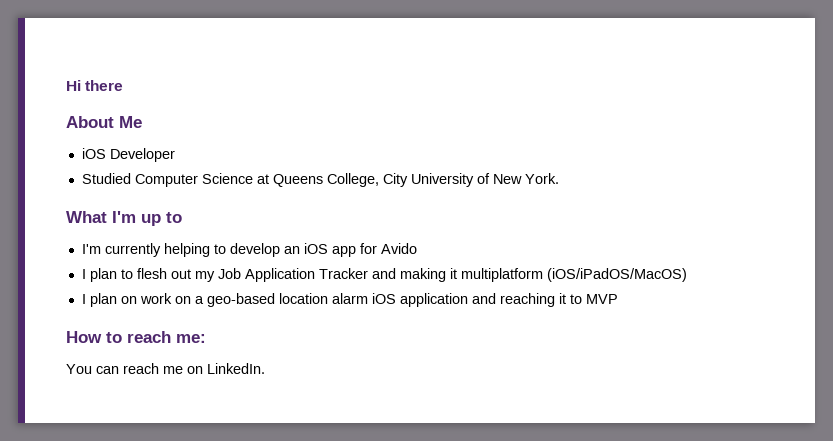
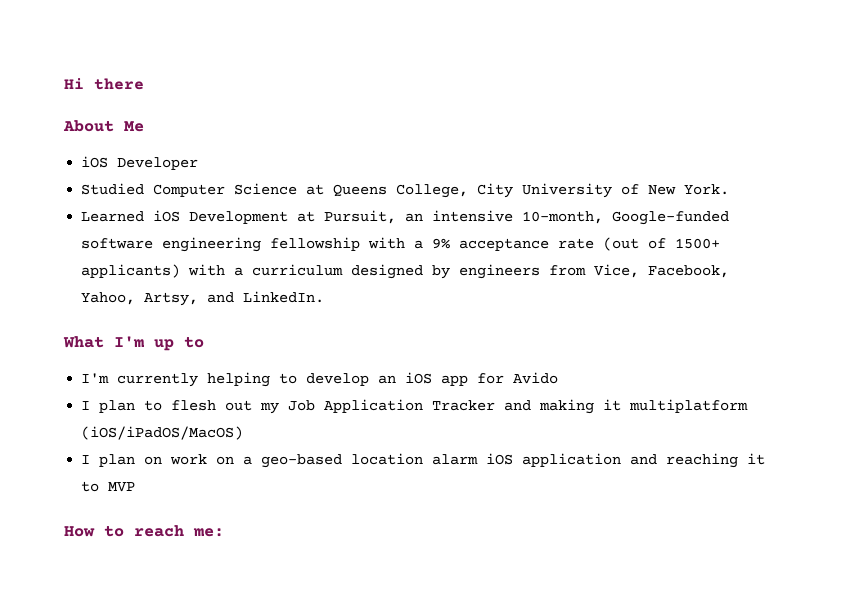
(559, 178) none -> [81,210,730,225] [81,237,721,252] [81,264,730,279] [81,291,325,306] // Learned iOS Development at Pursuit, an intensive 10-month, Google-funded software engineering fellowship with a 9% acceptance rate (out of 1500+ applicants) with a curriculum designed by engineers from Vice, Facebook, Yahoo, Artsy, and LinkedIn.
[66,363,265,374] // You can reach me on LinkedIn. -> (224, 532) none

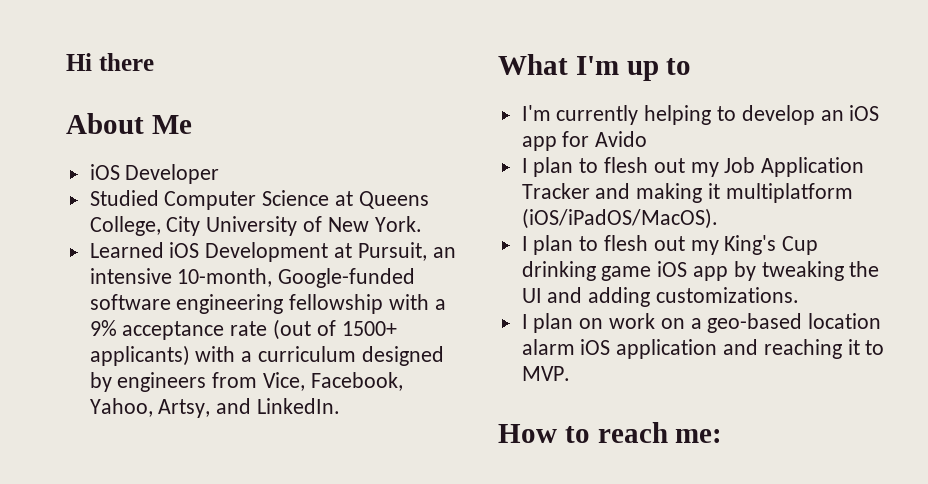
[81,426,244,440] (iOS/iPadOS/MacOS) -> [521,208,718,229] [521,235,819,255] [521,261,880,281] [521,287,800,307] (iOS/iPadOS/MacOS). // I plan to flesh out my King's Cup drinking game iOS app by tweaking the UI and adding customizations.
[108,482,136,492] MVP -> [521,366,570,381] MVP.

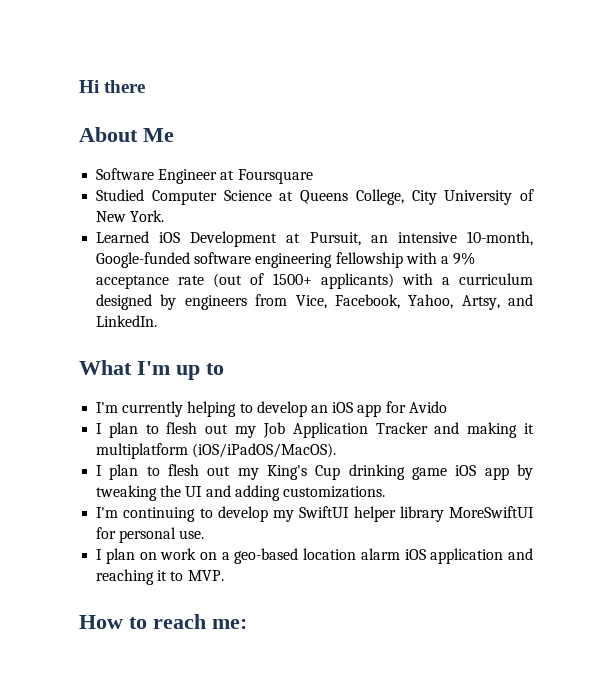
[89,164,220,184] iOS Developer -> [96,168,313,184] Software Engineer at Foursquare
(800, 295) none -> [96,506,534,522] [96,527,205,543] // I'm continuing to develop my SwiftUI helper library MoreSwiftUI for personal use.

